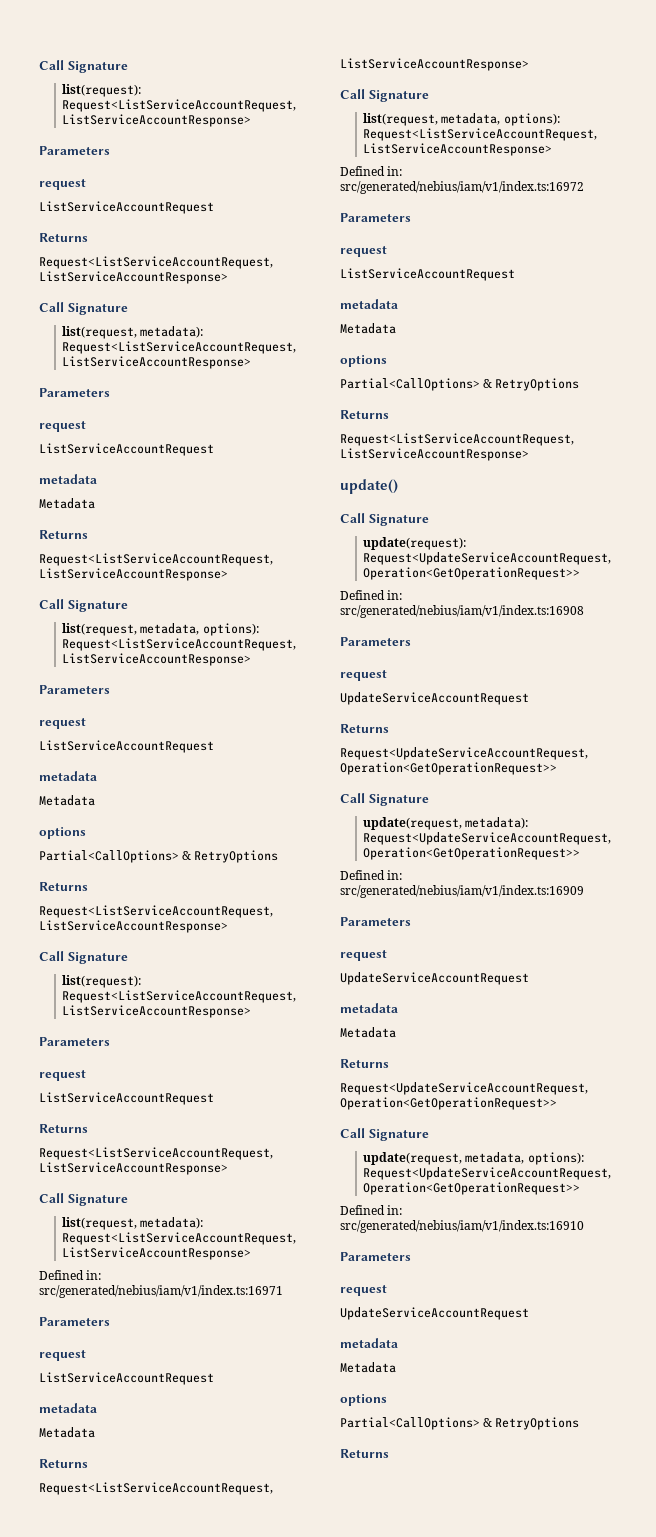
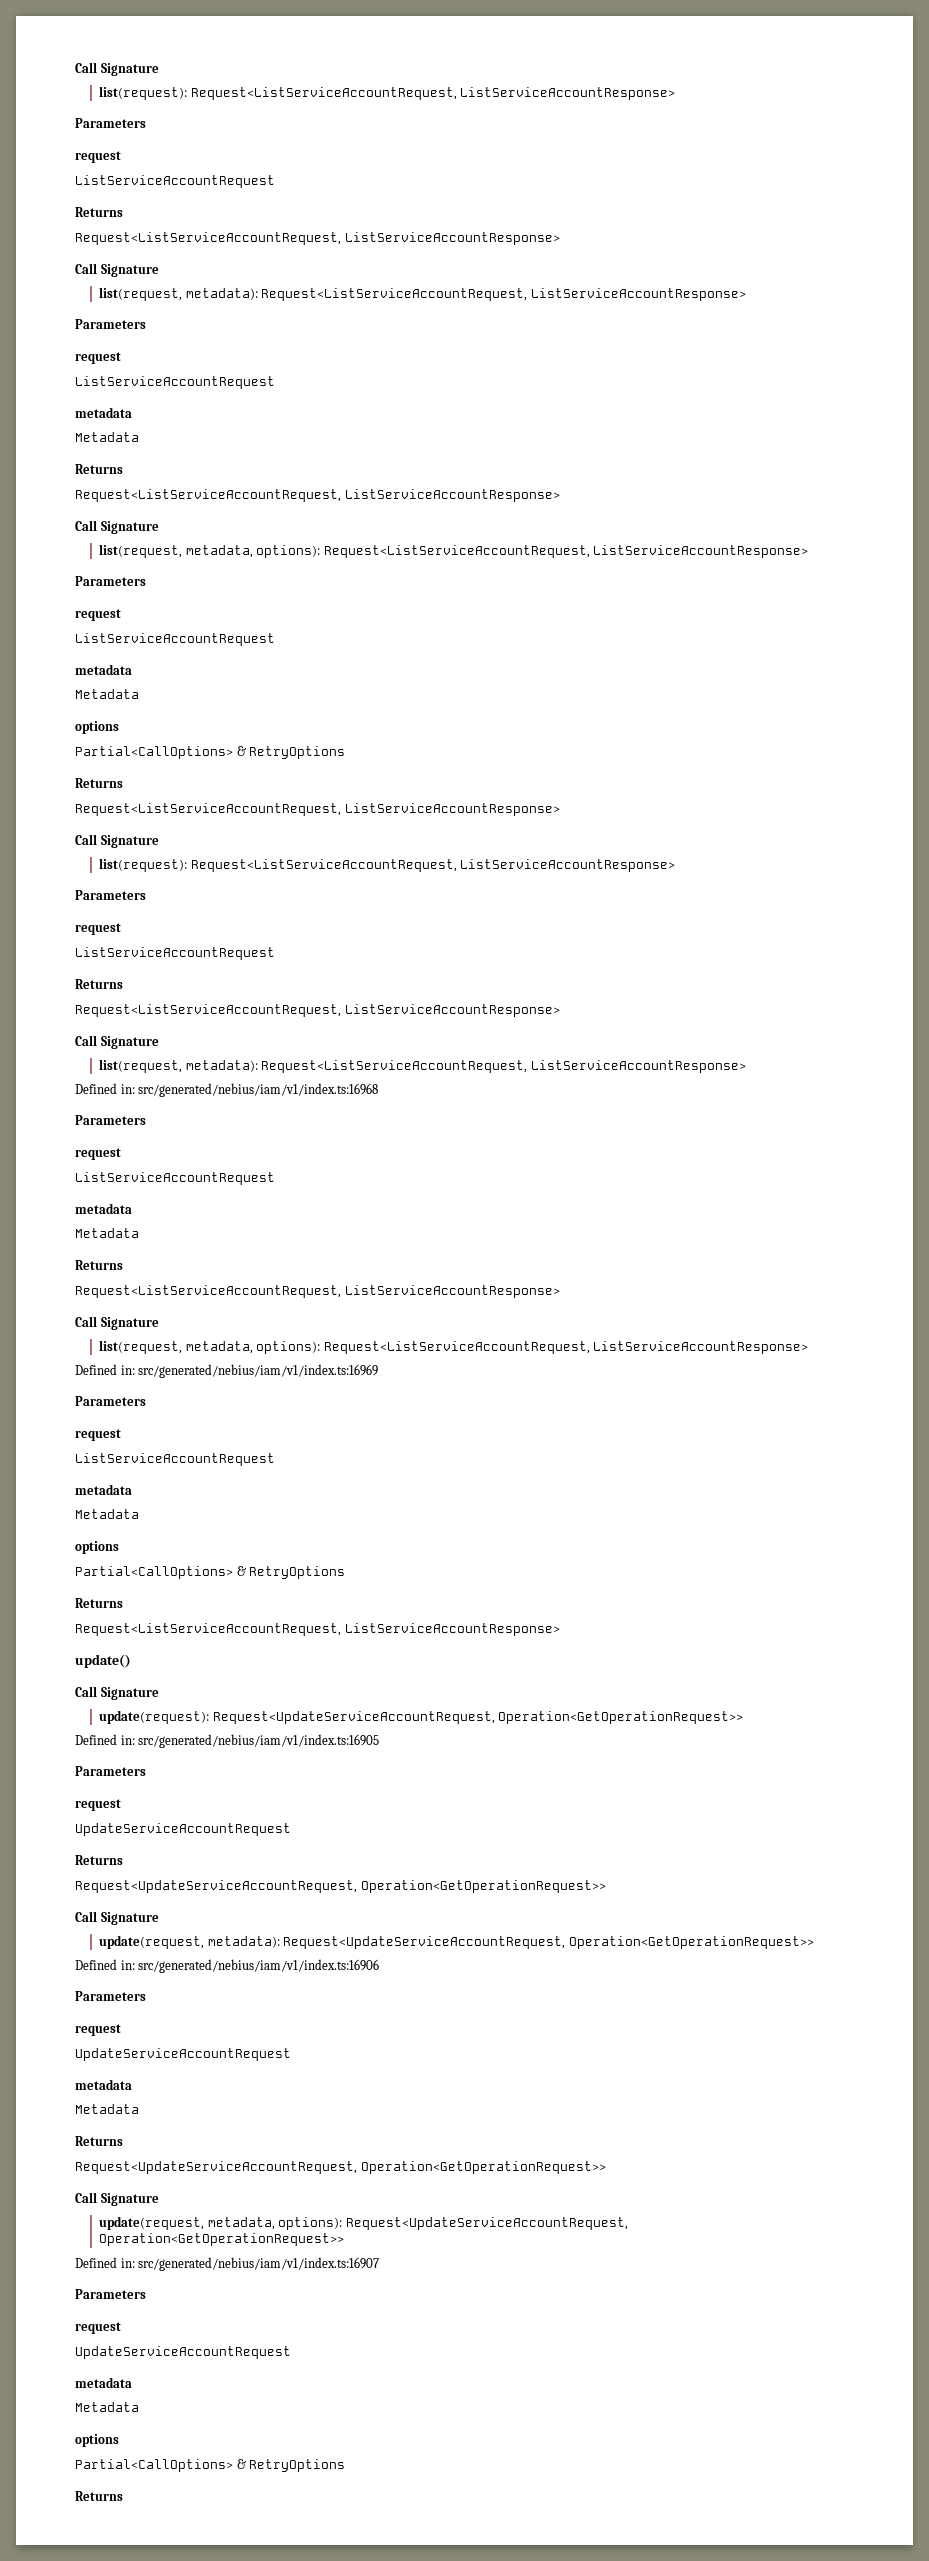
[39,1285,283,1298] src/generated/nebius/iam/v1/index.ts:16971 -> [138,1083,379,1097] src/generated/nebius/iam/v1/index.ts:16968
[340,181,584,194] src/generated/nebius/iam/v1/index.ts:16972 -> [138,1364,379,1378] src/generated/nebius/iam/v1/index.ts:16969
[340,605,584,618] src/generated/nebius/iam/v1/index.ts:16908 -> [138,1734,380,1748] src/generated/nebius/iam/v1/index.ts:16905
[340,885,584,898] src/generated/nebius/iam/v1/index.ts:16909 -> [138,1959,380,1973] src/generated/nebius/iam/v1/index.ts:16906
[340,1220,584,1233] src/generated/nebius/iam/v1/index.ts:16910 -> [138,2257,380,2271] src/generated/nebius/iam/v1/index.ts:16907

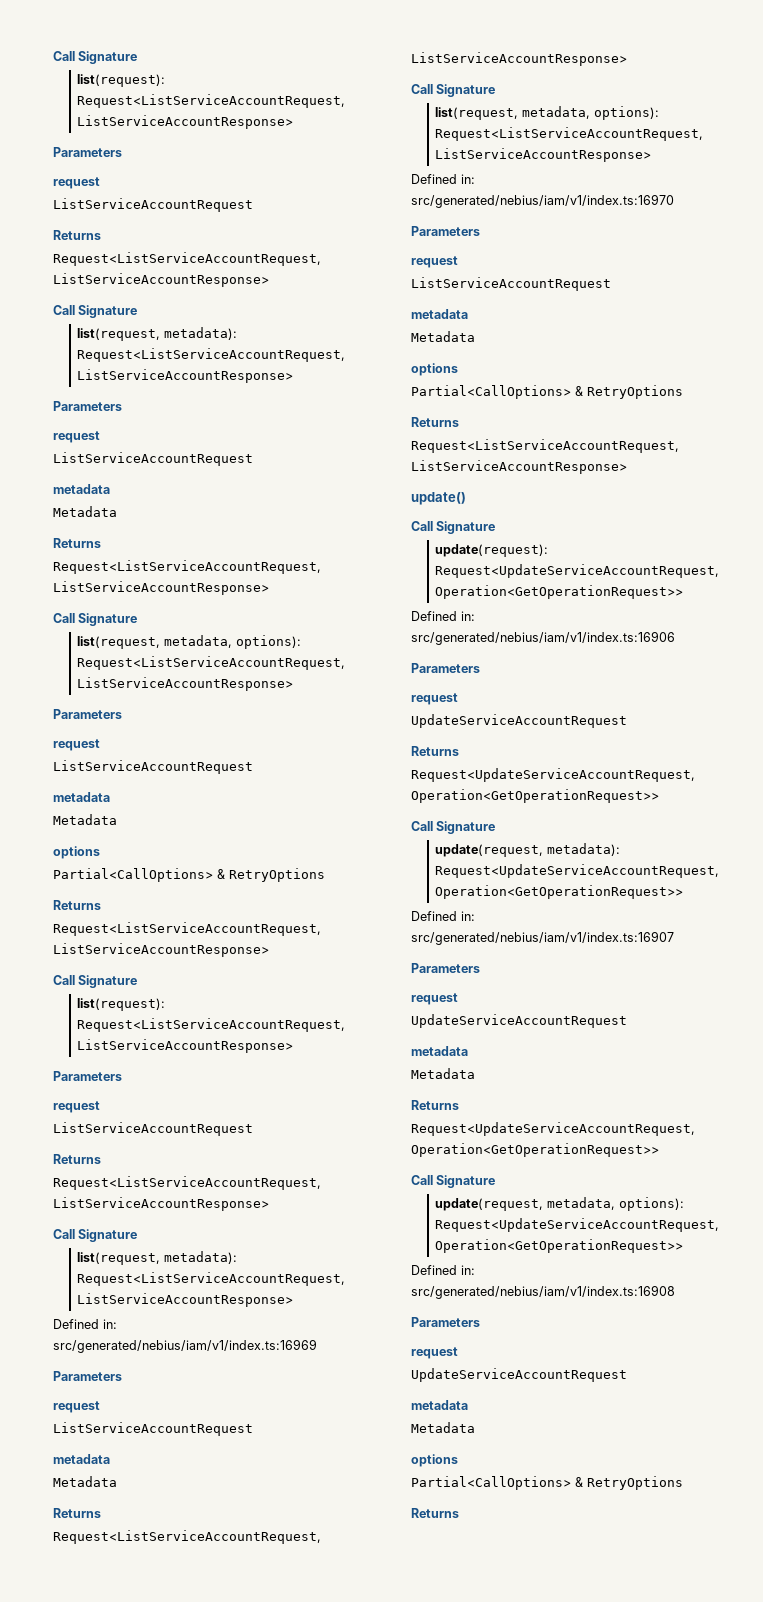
[138,1083,379,1097] src/generated/nebius/iam/v1/index.ts:16968 -> [53,1339,317,1353] src/generated/nebius/iam/v1/index.ts:16969
[138,1364,379,1378] src/generated/nebius/iam/v1/index.ts:16969 -> [411,194,674,208] src/generated/nebius/iam/v1/index.ts:16970
[138,1734,380,1748] src/generated/nebius/iam/v1/index.ts:16905 -> [411,631,675,645] src/generated/nebius/iam/v1/index.ts:16906
[138,1959,380,1973] src/generated/nebius/iam/v1/index.ts:16906 -> [411,931,674,945] src/generated/nebius/iam/v1/index.ts:16907
[138,2257,380,2271] src/generated/nebius/iam/v1/index.ts:16907 -> [411,1285,675,1299] src/generated/nebius/iam/v1/index.ts:16908

